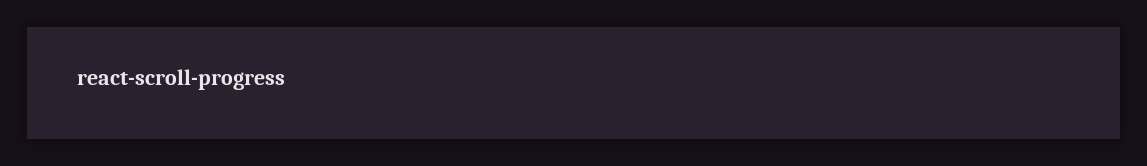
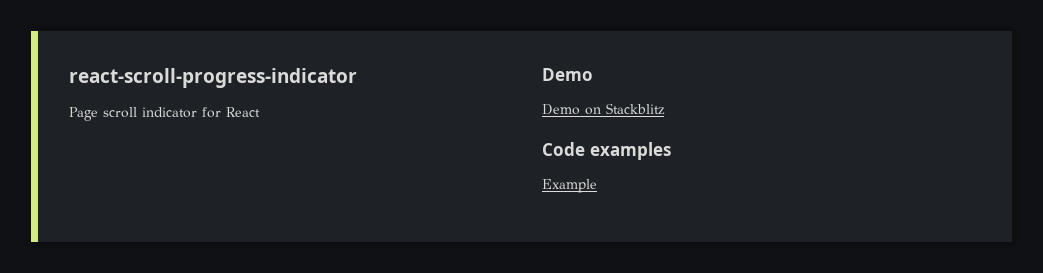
[77,69,285,90] react-scroll-progress -> [69,68,357,88] [69,107,260,121] [542,68,593,81] [542,103,665,115] [542,142,671,160] [542,179,597,193] react-scroll-progress-indicator // Page scroll indicator for React // Demo // Demo on Stackblitz // Code examples // Example

